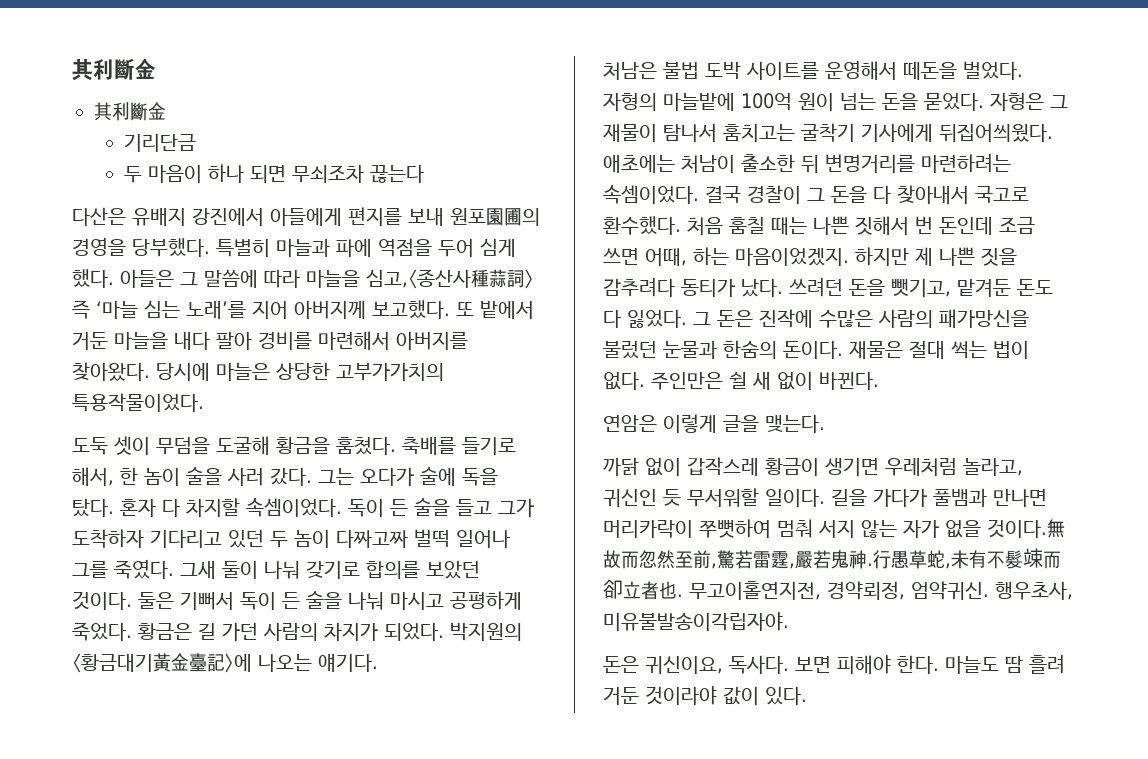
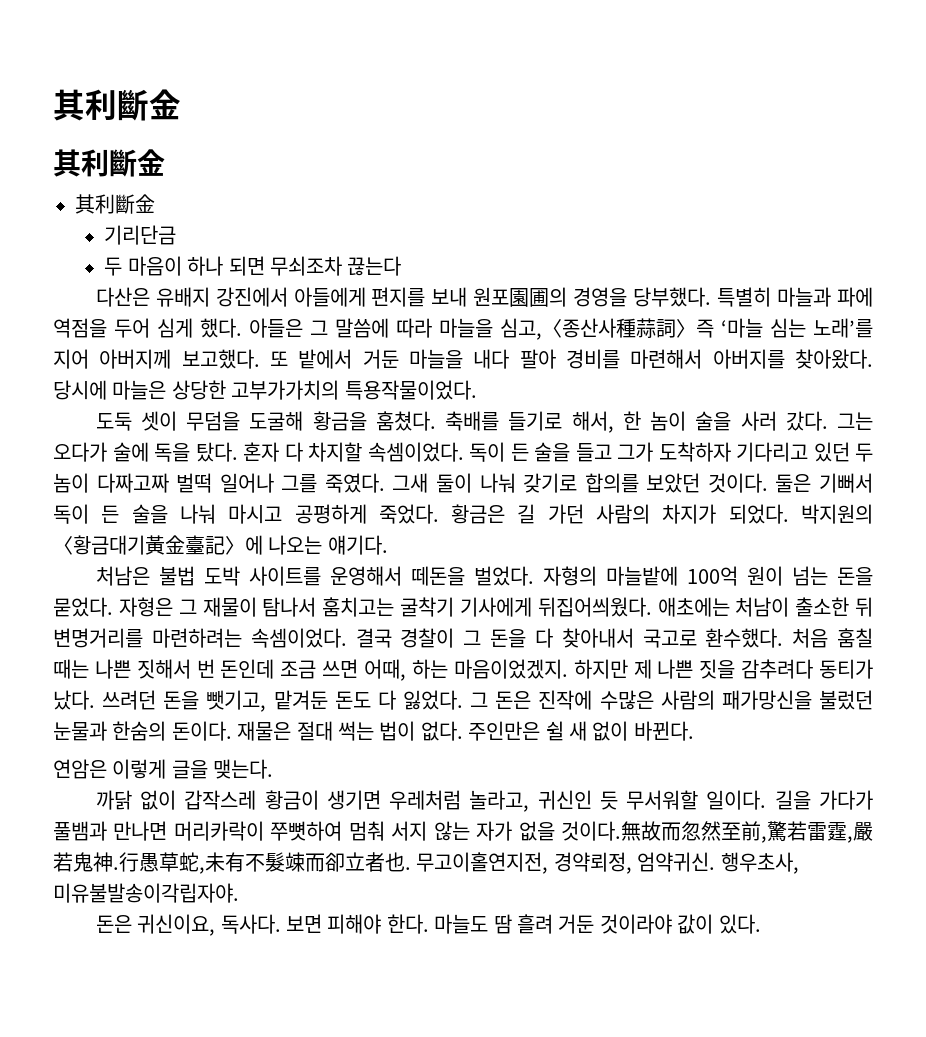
[72,58,156,81] [94,102,166,121] 其利斷金 // 其利斷金 -> [53,89,181,121] [53,149,165,177] [75,194,155,214] 其利斷金 // 其利斷金 // 其利斷金

